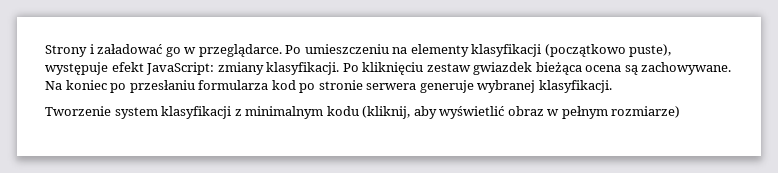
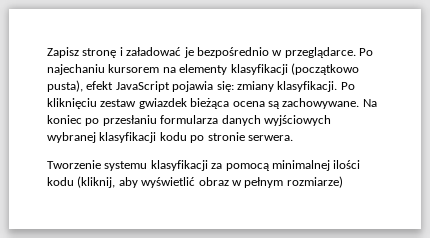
[45,44,181,57] Strony i załadować go -> [47,47,269,58] Zapisz stronę i załadować je bezpośrednio
[304,44,389,54] umieszczeniu -> [47,64,160,75] najechaniu kursorem
[629,44,672,57] [45,62,215,75] puste), występuje efekt JavaScript: -> [47,80,234,92] pusta), efekt JavaScript pojawia się:
[271,80,612,93] [45,106,324,119] kod po stronie serwera generuje wybranej klasyfikacji. // Tworzenie system klasyfikacji z minimalnym -> [221,115,331,126] [47,132,293,143] [47,160,361,171] danych wyjściowych wybranej klasyfikacji kodu po stronie serwera. // Tworzenie systemu klasyfikacji za pomocą minimalnej ilości

